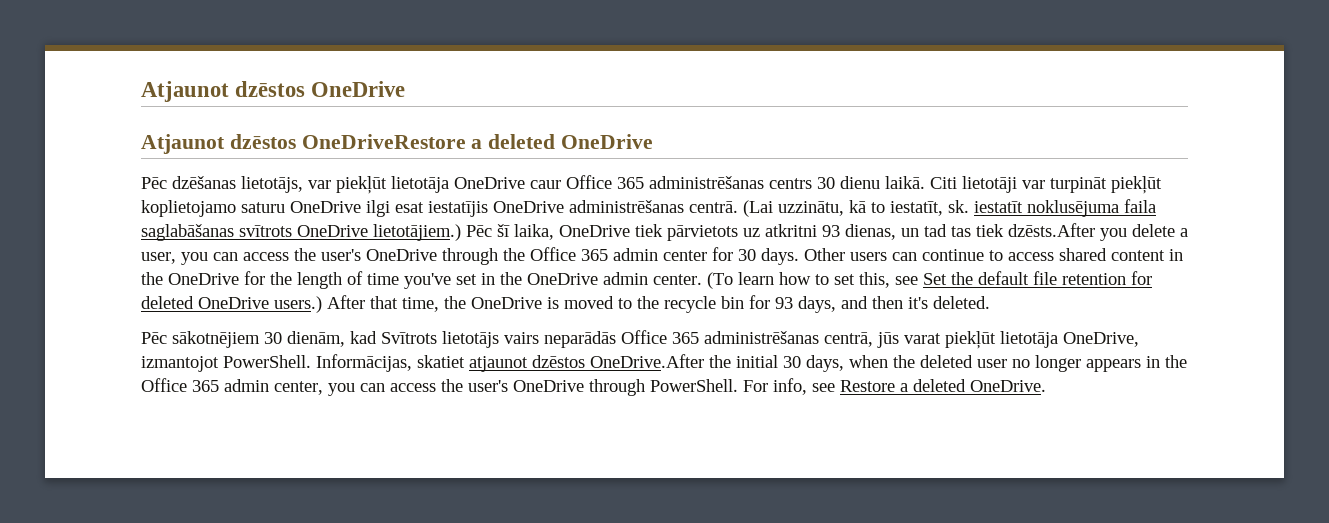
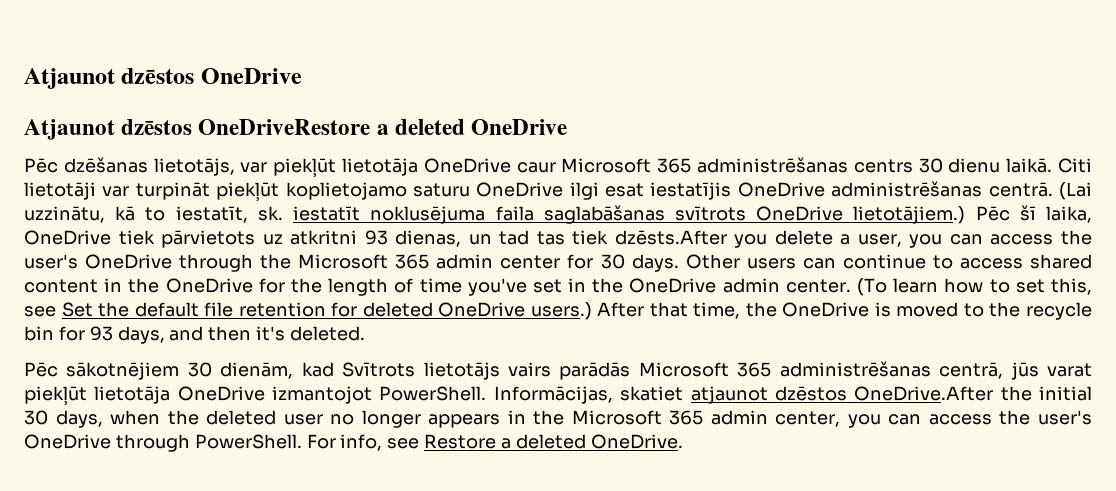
[566,175,612,189] Office -> [561,158,652,173] Microsoft
[530,247,576,261] Office -> [298,254,389,269] Microsoft
[544,330,667,348] neparādās Office -> [559,362,729,380] parādās Microsoft
[1063,332,1139,347] OneDrive, -> [177,386,265,401] OneDrive
[141,378,187,392] Office -> [571,410,662,425] Microsoft

